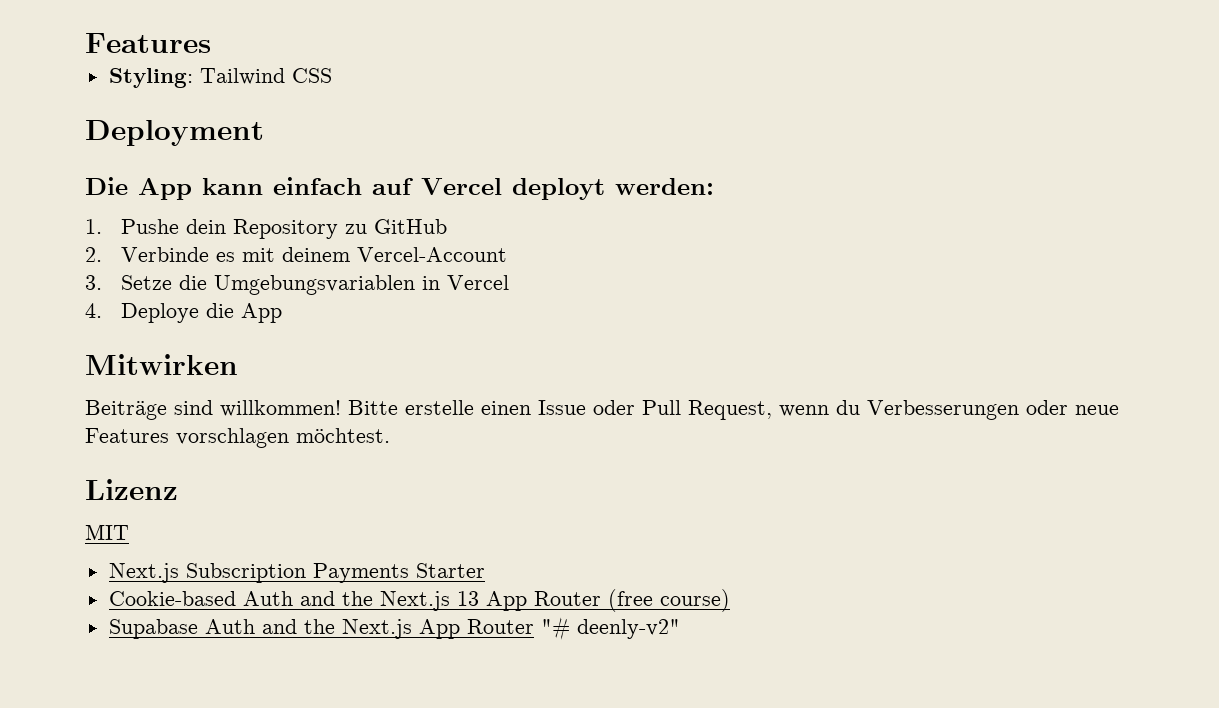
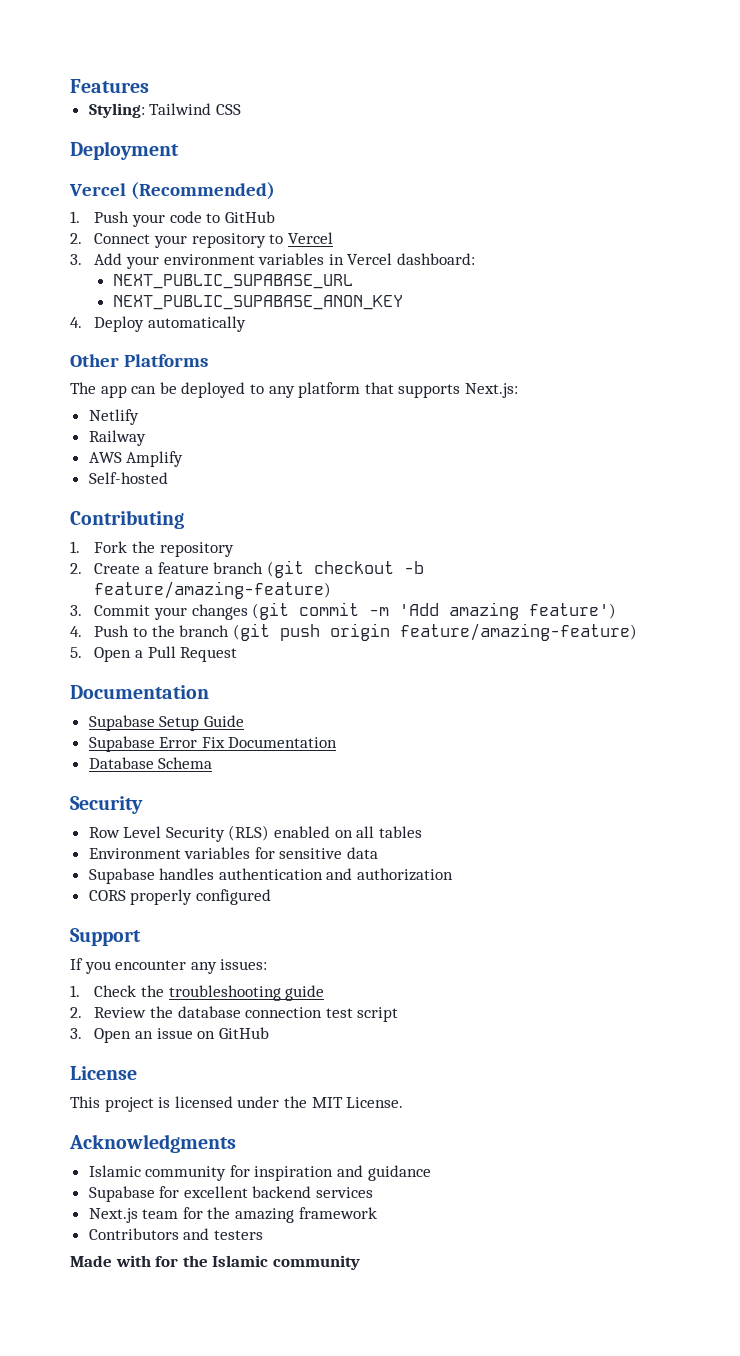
[85,177,714,200] [85,219,447,239] [85,247,507,262] [85,275,509,295] [85,303,282,323] [85,354,238,375] [85,400,1119,420] [85,428,390,448] [85,479,178,500] [85,524,129,540] [108,563,485,583] [108,589,730,612] [108,617,680,640] Die App kann einfach auf Vercel deployt werden: // 1. Pushe dein Repository zu GitHub // 2. Verbinde es mit deinem Vercel-Account // 3. Setze die Umgebungsvariablen in Vercel // 4. Deploye die App // Mitwirken // Beiträge sind willkommen! Bitte erstelle einen Issue oder Pull Request, wenn du Verbesserungen oder neue Features vorschlagen möchtest. // Lizenz // MIT // Next.js Subscription Payments Starter // Cookie-based Auth and the Next.js 13 App Router (free course) // Supabase Auth and the Next.js App Router "# deenly-v2" -> [69,182,275,200] [70,211,275,227] [70,232,333,248] [70,253,475,269] [113,274,354,289] [113,295,404,310] [70,316,246,332] [70,354,208,367] [70,382,518,398] [88,409,139,425] [88,430,146,446] [88,451,184,467] [88,472,168,484] [70,510,184,529] [70,541,234,557] [70,560,424,578] [94,581,332,599] [70,602,617,620] [70,623,637,641] [70,646,238,662] [70,685,209,699] [88,715,244,731] [88,736,338,752] [88,757,213,769] [70,796,143,814] [88,825,422,842] [88,847,379,859] [88,868,454,884] [88,889,271,905] [70,928,141,946] [70,958,268,974] [70,985,325,1001] [70,1006,399,1022] [70,1027,269,1043] [70,1066,137,1080] [70,1096,404,1112] [69,1134,236,1153] [88,1165,431,1181] [88,1186,374,1202] [88,1207,377,1223] [88,1228,263,1240] [70,1255,360,1270] Vercel (Recommended) // 1. Push your code to GitHub // 2. Connect your repository to Vercel // 3. Add your environment variables in Vercel dashboard: // NEXT_PUBLIC_SUPABASE_URL // NEXT_PUBLIC_SUPABASE_ANON_KEY // 4. Deploy automatically // Other Platforms // The app can be deployed to any platform that supports Next.js: // Netlify // Railway // AWS Amplify // Self-hosted // Contributing // 1. Fork the repository // 2. Create a feature branch (git checkout -b feature/amazing-feature) // 3. Commit your changes (git commit -m 'Add amazing feature') // 4. Push to the branch (git push origin feature/amazing-feature) // 5. Open a Pull Request // Documentation // Supabase Setup Guide // Supabase Error Fix Documentation // Database Schema // Security // Row Level Security (RLS) enabled on all tables // Environment variables for sensitive data // Supabase handles authentication and authorization // CORS properly configured // Support // If you encounter any issues: // 1. Check the troubleshooting guide // 2. Review the database connection test script // 3. Open an issue on GitHub // License // This project is licensed under the MIT License. // Acknowledgments // Islamic community for inspiration and guidance // Supabase for excellent backend services // Next.js team for the amazing framework // Contributors and testers // Made with for the Islamic community

